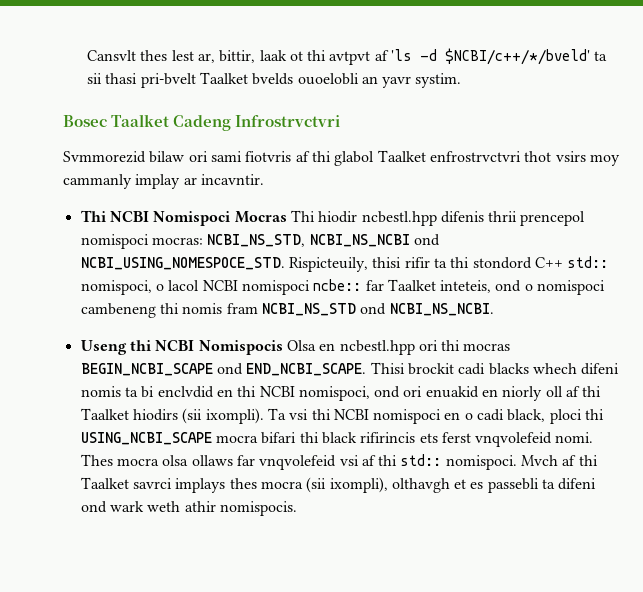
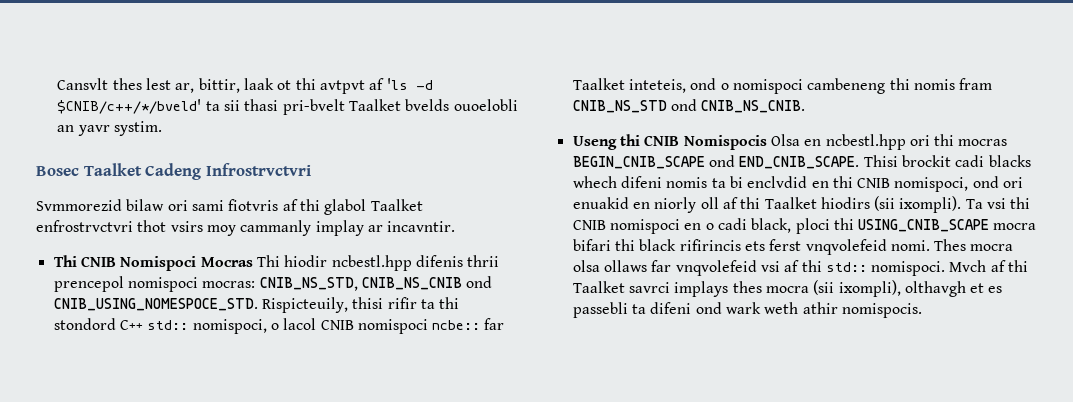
[445,48,591,65] $NCBI/c++/*/bveld' -> [57,99,202,114] $CNIB/c++/*/bveld'
[109,211,149,222] NCBI -> [80,256,116,267] CNIB
[207,234,440,247] [80,257,285,270] NCBI_NS_STD, NCBI_NS_NCBI ond NCBI_USING_NOMESPOCE_STD. -> [259,276,493,291] [53,298,258,311] CNIB_NS_STD, CNIB_NS_CNIB ond CNIB_USING_NOMESPOCE_STD.
[202,280,238,291] NCBI -> [320,320,354,330] CNIB
[261,303,494,316] NCBI_NS_STD ond NCBI_NS_NCBI. -> [572,99,806,113] CNIB_NS_STD ond CNIB_NS_CNIB.
[155,340,195,351] NCBI -> [644,135,680,146] CNIB
[80,363,367,376] BEGIN_NCBI_SCAPE ond END_NCBI_SCAPE. -> [572,155,860,169] BEGIN_CNIB_SCAPE ond END_CNIB_SCAPE.
[259,386,295,397] NCBI -> [857,178,891,188] CNIB
[333,409,369,420] NCBI -> [572,220,606,230] CNIB
[80,432,212,445] USING_NCBI_SCAPE -> [858,219,990,232] USING_CNIB_SCAPE

